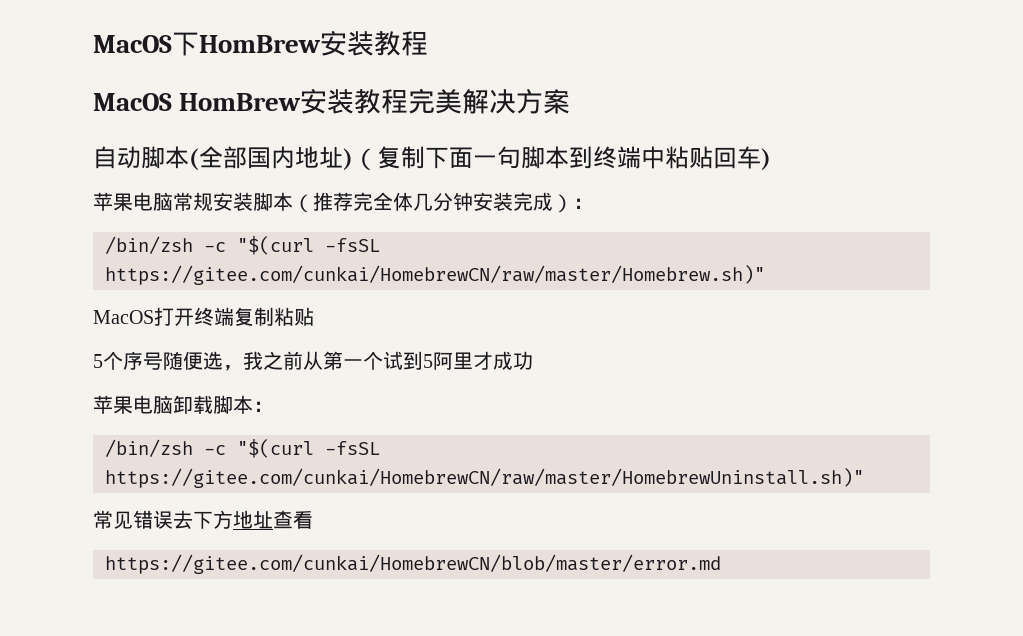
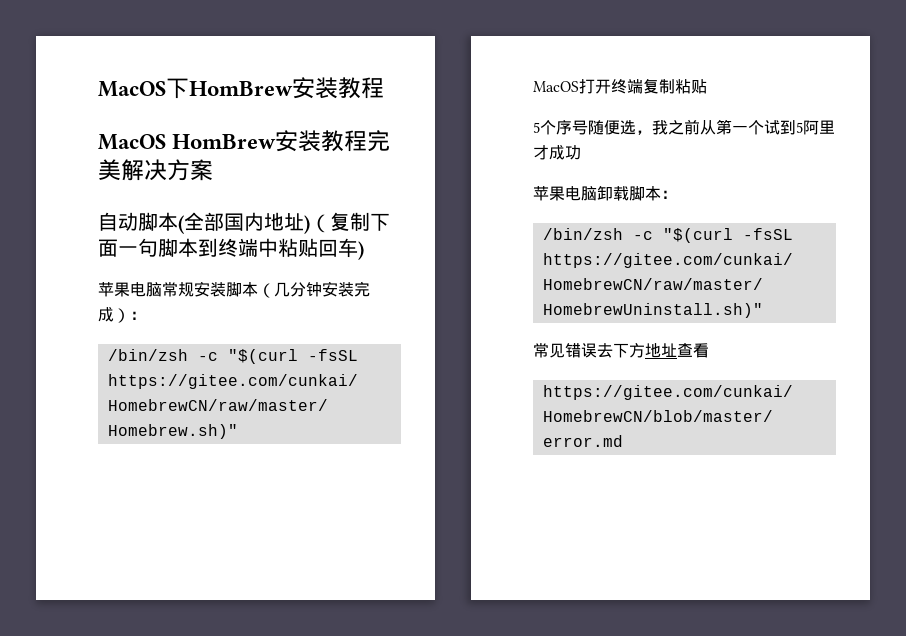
[313,192,413,211] 推荐完全体 -> (274, 290) none

